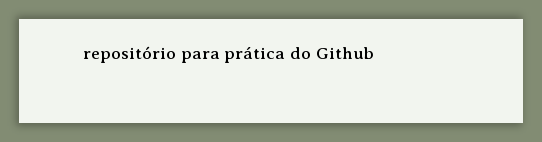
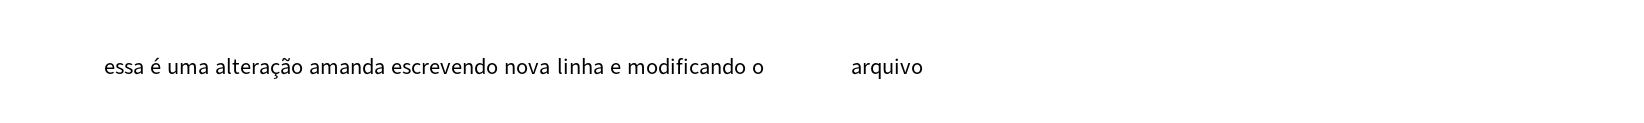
[83,46,374,63] repositório para prática do Github -> [104,57,923,79] essa é uma alteração amanda escrevendo nova linha e modificando o arquivo

